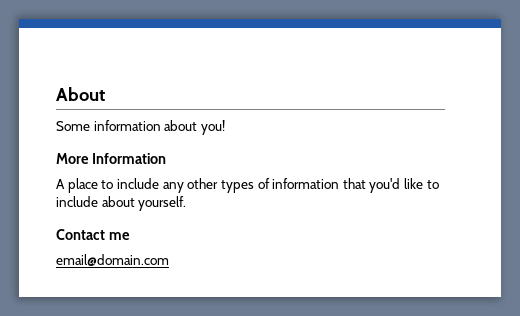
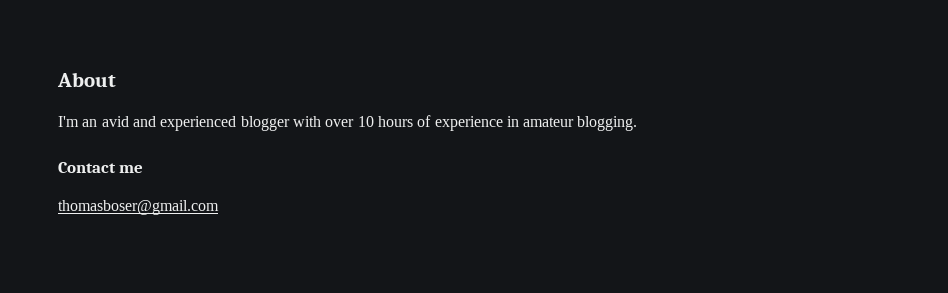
[56,120,225,135] [56,153,166,164] [56,178,439,193] [56,196,187,211] Some information about you! // More Information // A place to include any other types of information that you'd like to include about yourself. -> [58,115,638,131] I'm an avid and experienced blogger with over 10 hours of experience in amateur blogging.
[56,254,169,266] email@domain.com -> [58,200,219,215] thomasboser@gmail.com

